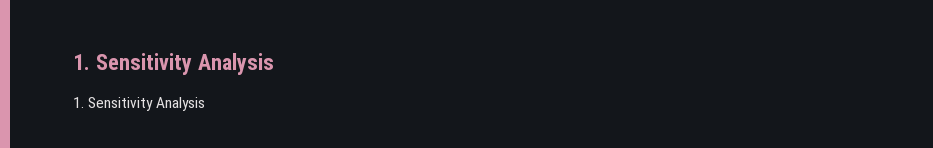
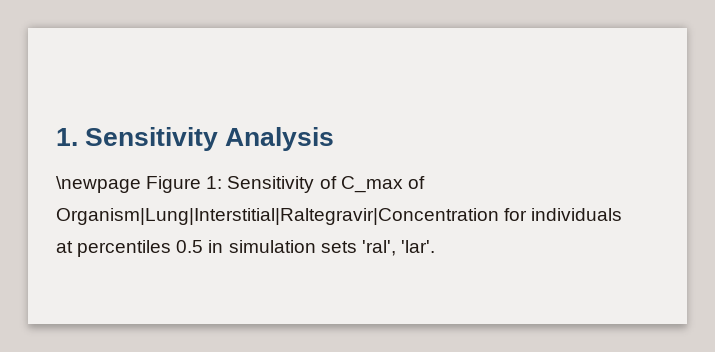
[73,97,206,111] 1. Sensitivity Analysis -> [56,176,425,193] [56,208,623,225] [56,240,435,257] \newpage Figure 1: Sensitivity of C_max of Organism|Lung|Interstitial|Raltegravir|Concentration for individuals at percentiles 0.5 in simulation sets 'ral', 'lar'.

